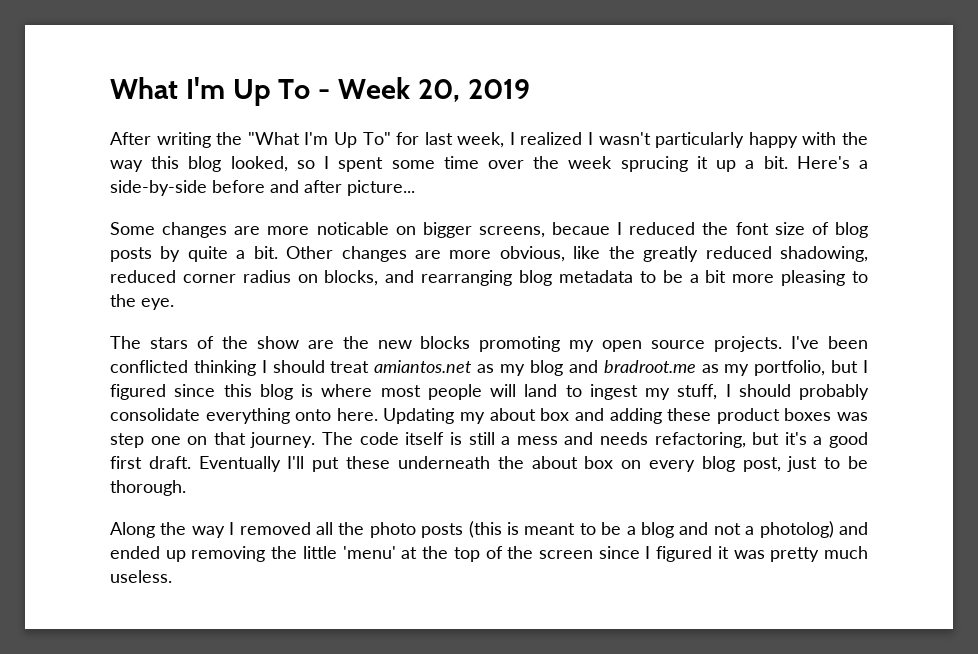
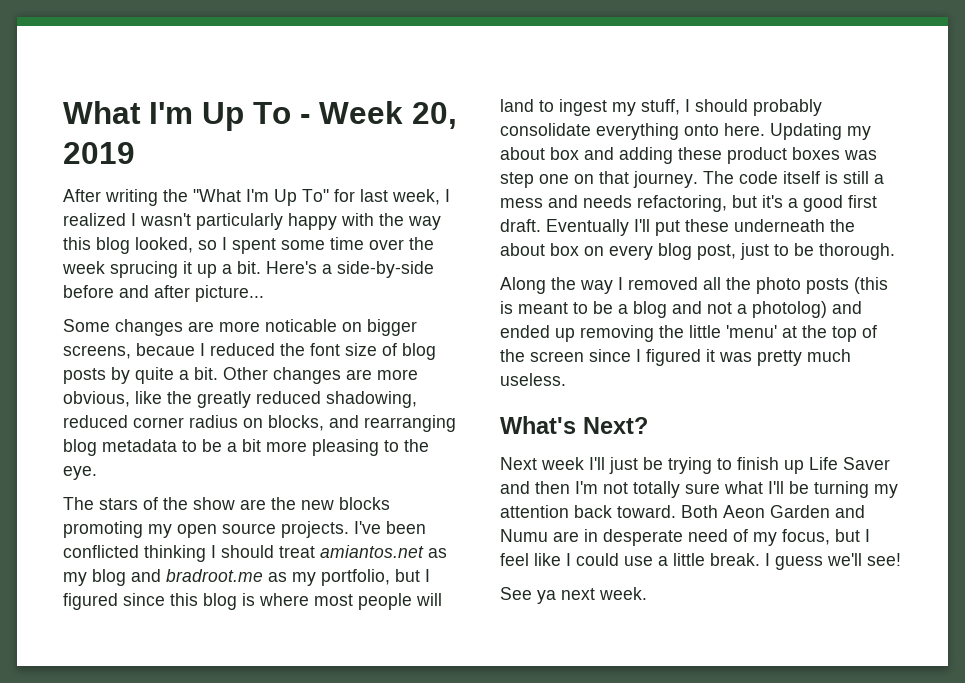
(172, 576) none -> [500,416,648,434] [500,457,890,474] [500,481,898,498] [500,505,865,518] [500,529,870,546] [500,553,901,570] [500,587,647,604] // What's Next? // Next week I'll just be trying to finish up Life Saver and then I'm not totally sure what I'll be turning my attention back toward. Both Aeon Garden and Numu are in desperate need of my focus, but I feel like I could use a little break. I guess we'll see! // See ya next week.

